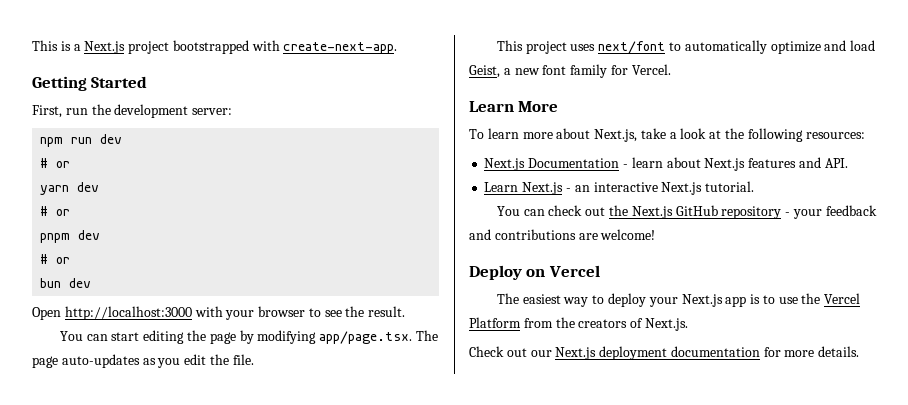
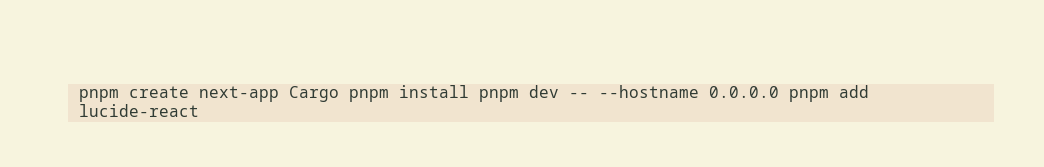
[32,40,398,54] [32,76,148,91] [32,104,233,118] [40,134,123,147] [40,158,71,168] [40,182,100,195] [40,206,71,216] [40,230,101,243] [40,254,71,264] [40,278,92,288] [32,306,406,320] [59,330,438,344] [32,354,254,368] [496,40,876,54] [469,64,671,78] [469,101,559,112] [469,128,865,142] [484,157,848,171] [484,181,755,195] [496,205,877,219] [469,229,656,240] [469,265,600,280] [496,293,861,307] [469,317,688,331] [469,346,860,360] This is a Next.js project bootstrapped with create-next-app. // Getting Started // First, run the development server: // npm run dev // # or // yarn dev // # or // pnpm dev // # or // bun dev // Open http://localhost:3000 with your browser to see the result. // You can start editing the page by modifying app/page.tsx. The page auto-updates as you edit the file. // This project uses next/font to automatically optimize and load Geist, a new font family for Vercel. // Learn More // To learn more about Next.js, take a look at the following resources: // Next.js Documentation - learn about Next.js features and API. // Learn Next.js - an interactive Next.js tutorial. // You can check out the Next.js GitHub repository - your feedback and contributions are welcome! // Deploy on Vercel // The easiest way to deploy your Next.js app is to use the Vercel Platform from the creators of Next.js. // Check out our Next.js deployment documentation for more details. -> [78,85,869,102] [78,104,199,117] pnpm create next-app Cargo pnpm install pnpm dev -- --hostname 0.0.0.0 pnpm add lucide-react

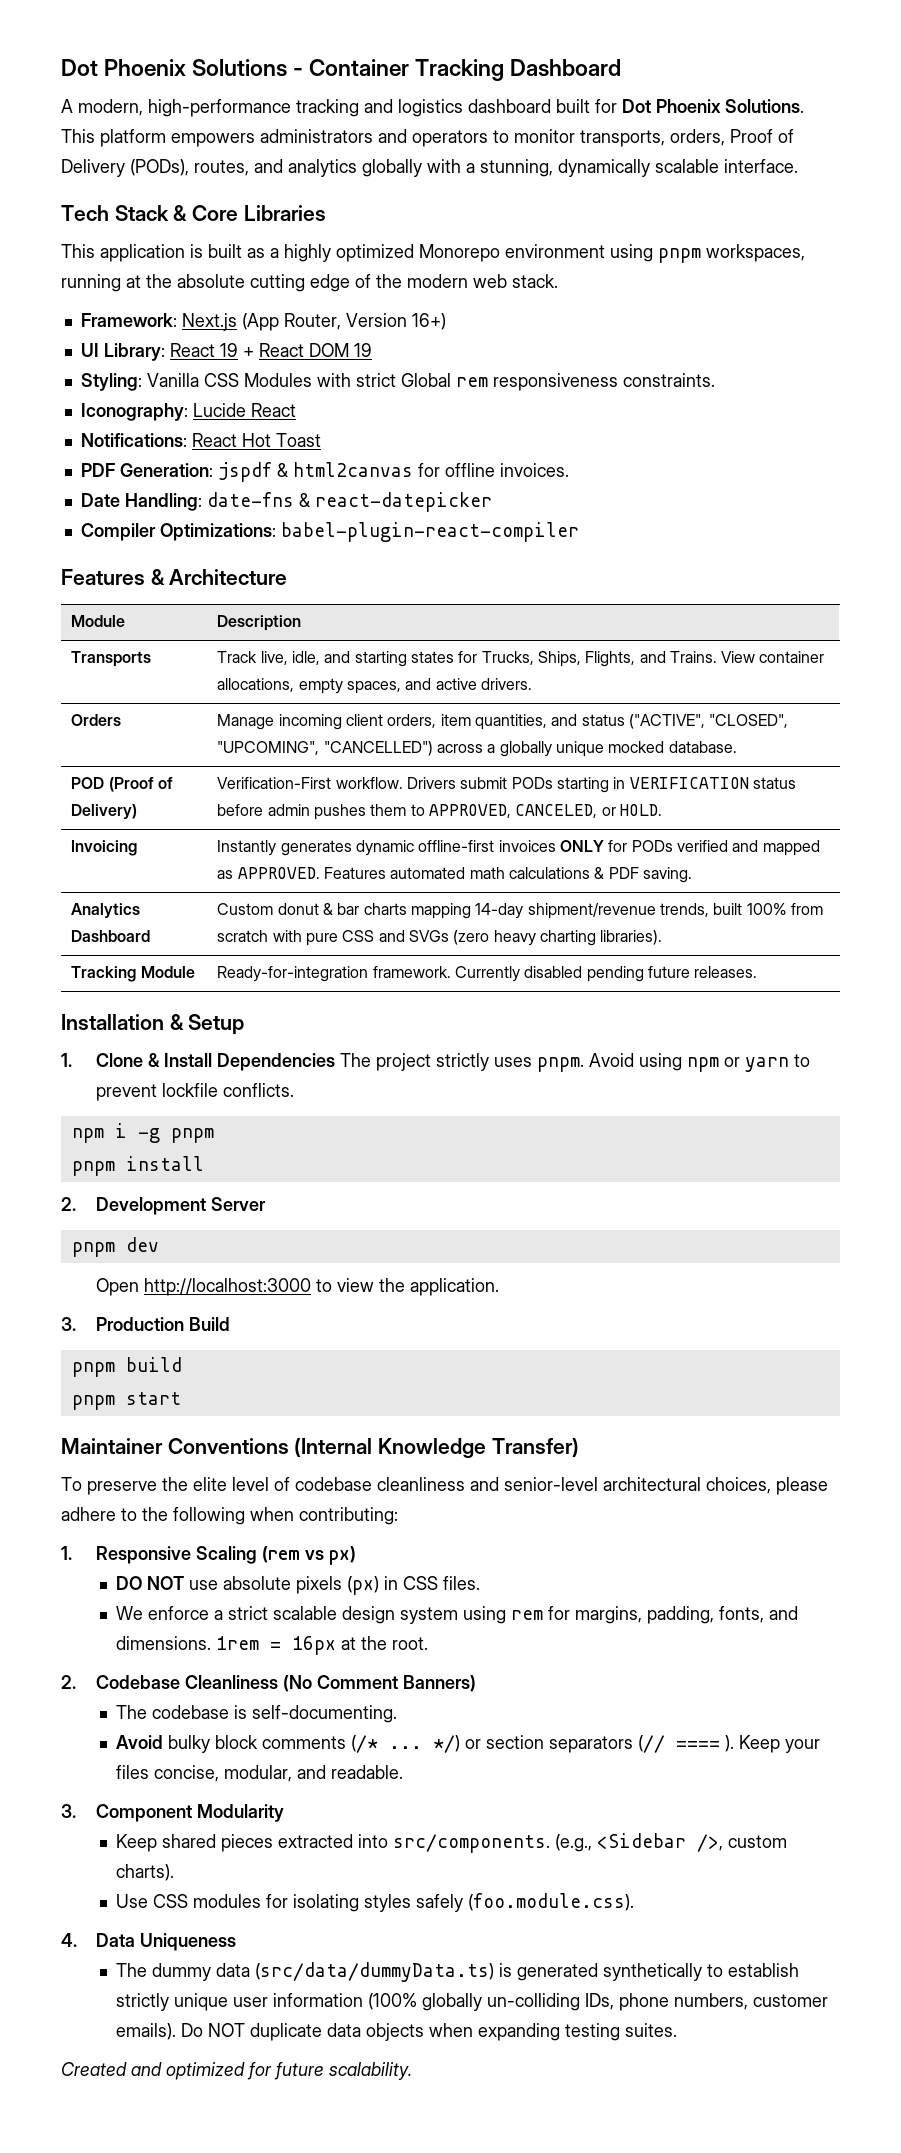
[78,86,339,102] pnpm create next-app Cargo -> [61,59,622,81] [61,99,804,117] [61,129,794,147] [61,159,798,177] [61,205,326,221] [61,244,805,263] [61,274,558,292] [80,313,446,331] [80,343,372,361] [80,373,715,391] [80,403,296,421] [80,433,321,447] [80,462,569,482] [80,492,492,512] [80,522,579,542] [61,569,288,585] [71,615,126,627] [217,615,302,631] [71,651,152,667] [217,651,825,667] [217,678,532,694] [71,714,122,726] [217,714,789,730] [217,741,737,757] [71,777,173,792] [71,804,138,819] [217,777,796,793] [217,804,662,820] [71,840,138,856] [217,840,820,856] [217,867,692,883] [71,903,141,918] [71,930,151,942] [217,903,823,919] [217,930,663,946] [71,966,195,982] [217,966,758,982] [61,1014,245,1035] [61,1053,811,1072] [96,1083,295,1101] [71,1123,214,1143] Dot Phoenix Solutions - Container Tracking Dashboard // A modern, high-performance tracking and logistics dashboard built for Dot Phoenix Solutions. This platform empowers administrators and operators to monitor transports, orders, Proof of Delivery (PODs), routes, and analytics globally with a stunning, dynamically scalable interface. // Tech Stack & Core Libraries // This application is built as a highly optimized Monorepo environment using pnpm workspaces, running at the absolute cutting edge of the modern web stack. // Framework: Next.js (App Router, Version 16+) // UI Library: React 19 + React DOM 19 // Styling: Vanilla CSS Modules with strict Global rem responsiveness constraints. // Iconography: Lucide React // Notifications: React Hot Toast // PDF Generation: jspdf & html2canvas for offline invoices. // Date Handling: date-fns & react-datepicker // Compiler Optimizations: babel-plugin-react-compiler // Features & Architecture // Module | Description // Transports | Track live, idle, and starting states for Trucks, Ships, Flights, and Trains. View container allocations, empty spaces, and active drivers. // Orders | Manage incoming client orders, item quantities, and status ("ACTIVE", "CLOSED", "UPCOMING", "CANCELLED") across a globally unique mocked database. // POD (Proof of Delivery) | Verification-First workflow. Drivers submit PODs starting in VERIFICATION status before admin pushes them to APPROVED, CANCELED, or HOLD. // Invoicing | Instantly generates dynamic offline-first invoices ONLY for PODs verified and mapped as APPROVED. Features automated math calculations & PDF saving. // Analytics Dashboard | Custom donut & bar charts mapping 14-day shipment/revenue trends, built 100% from scratch with pure CSS and SVGs (zero heavy charting libraries). // Tracking Module | Ready-for-integration framework. Currently disabled pending future releases. // Installation & Setup // 1. Clone & Install Dependencies The project strictly uses pnpm. Avoid using npm or yarn to prevent lockfile conflicts. // npm i -g pnpm //
(469, 91) none -> [61,1197,267,1215] // 2. Development Server //
[568,85,869,102] [78,104,199,117] -- --hostname 0.0.0.0 pnpm add lucide-react -> [96,1278,500,1296] [61,1317,231,1331] [71,1357,182,1377] [71,1392,181,1410] [61,1437,579,1458] [61,1477,828,1495] [61,1507,398,1525] [61,1546,357,1565] [115,1576,480,1595] [115,1606,798,1624] [115,1636,428,1655] [61,1675,477,1692] [115,1705,397,1723] [115,1735,820,1753] [115,1765,403,1782] [61,1804,285,1822] [115,1833,787,1853] [115,1864,174,1881] [115,1893,634,1912] [61,1933,237,1951] [115,1962,799,1982] [115,1993,828,2011] [115,2023,677,2041] [61,2062,412,2080] // Open http://localhost:3000 to view the application. // 3. Production Build // pnpm build // pnpm start // Maintainer Conventions (Internal Knowledge Transfer) // To preserve the elite level of codebase cleanliness and senior-level architectural choices, please adhere to the following when contributing: // 1. Responsive Scaling (rem vs px) // DO NOT use absolute pixels (px) in CSS files. // We enforce a strict scalable design system using rem for margins, padding, fonts, and dimensions. 1rem = 16px at the root. // 2. Codebase Cleanliness (No Comment Banners) // The codebase is self-documenting. // Avoid bulky block comments (/* ... */) or section separators (// ==== ). Keep your files concise, modular, and readable. // 3. Component Modularity // Keep shared pieces extracted into src/components. (e.g., <Sidebar />, custom charts). // Use CSS modules for isolating styles safely (foo.module.css). // 4. Data Uniqueness // The dummy data (src/data/dummyData.ts) is generated synthetically to establish strictly unique user information (100% globally un-colliding IDs, phone numbers, customer emails). Do NOT duplicate data objects when expanding testing suites. // Created and optimized for future scalability.

